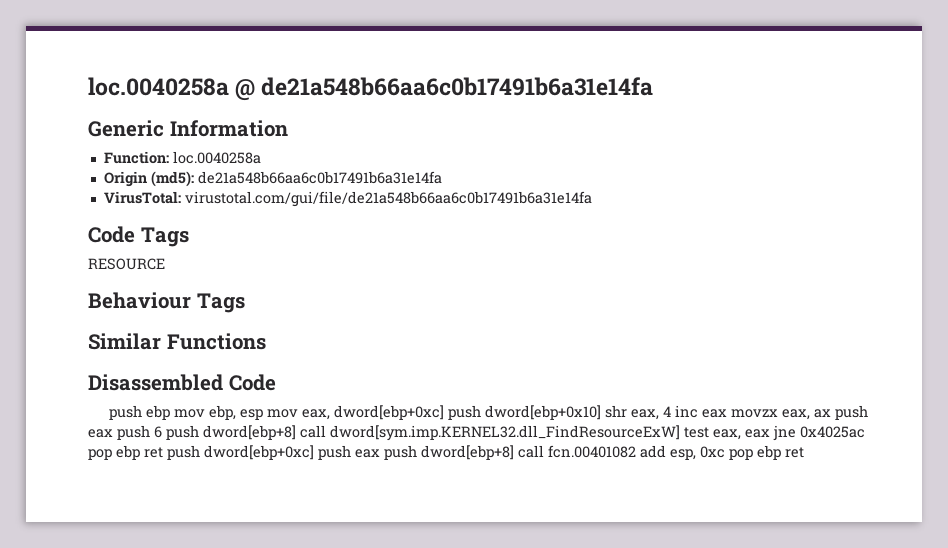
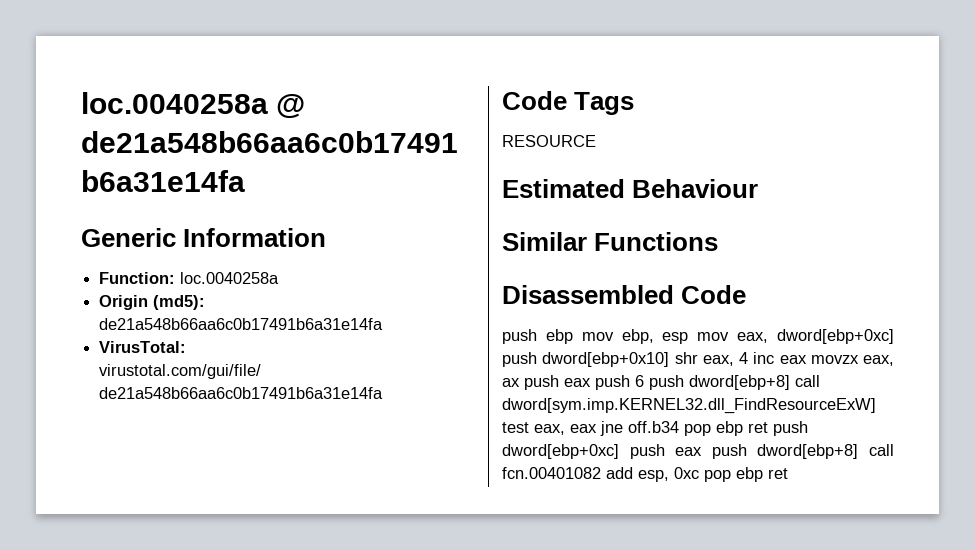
(165, 264) none -> [502,179,625,198] Estimated
[196,293,245,313] Tags -> (759, 188) none
[800,426,865,438] 0x4025ac -> [628,421,679,433] off.b34

